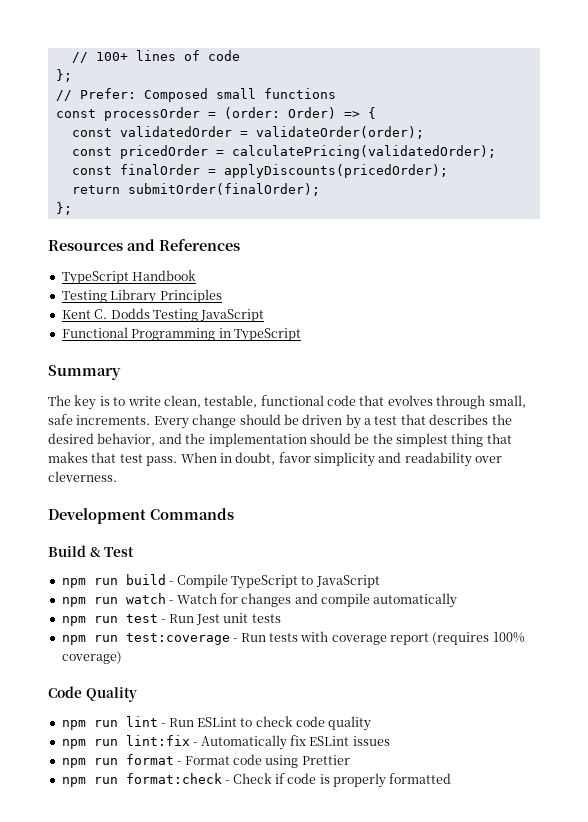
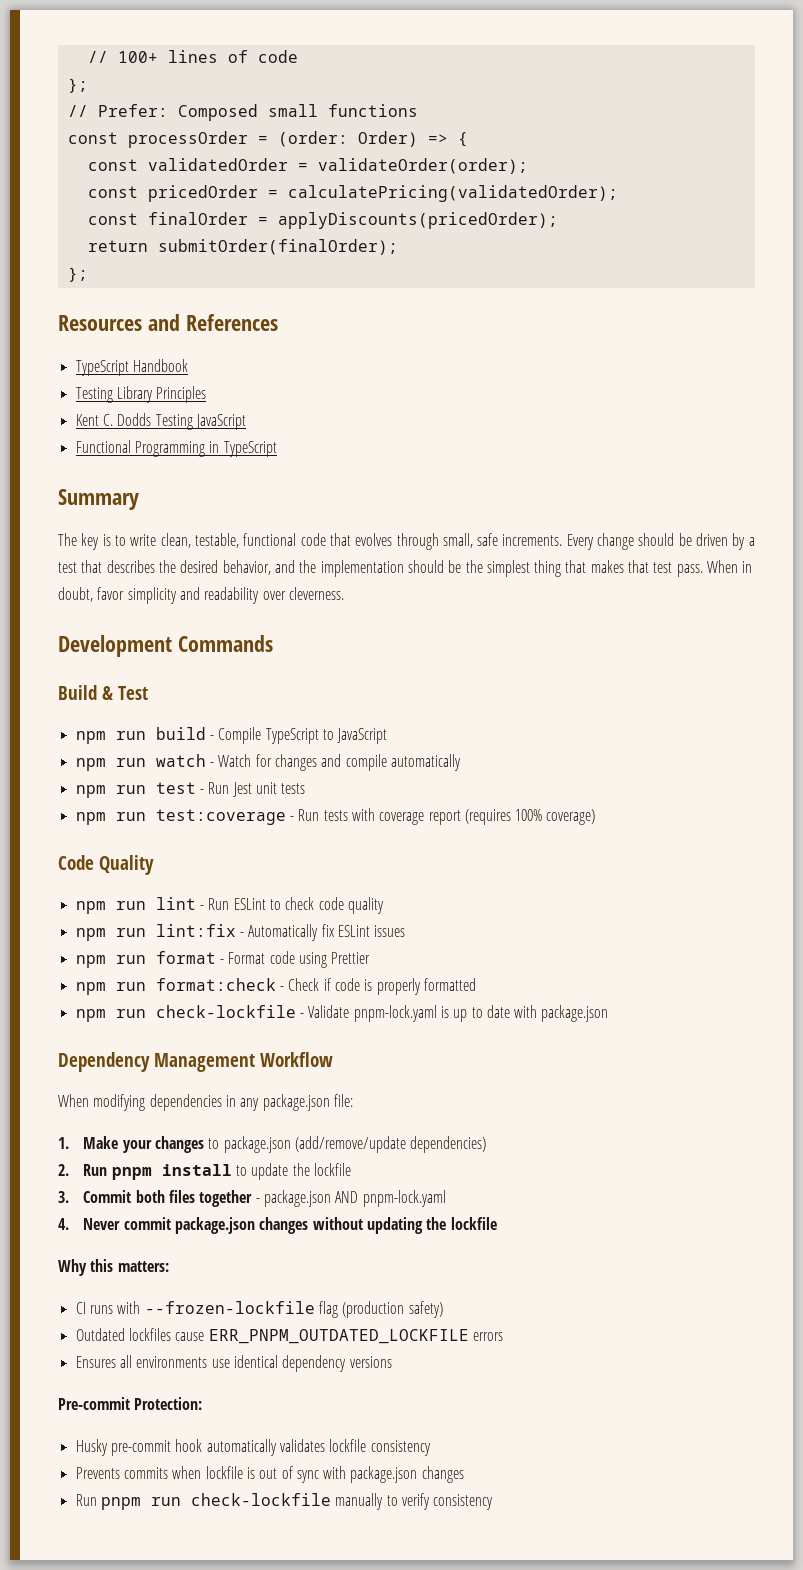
(452, 778) none -> [75,1005,609,1022] [58,1052,333,1072] [58,1094,353,1111] [58,1136,487,1153] [58,1163,351,1180] [58,1190,446,1207] [58,1217,497,1234] [58,1259,169,1276] [75,1301,443,1318] [75,1328,503,1344] [75,1355,392,1372] [58,1397,203,1410] [75,1439,431,1456] [75,1466,464,1483] [75,1493,494,1510] // npm run check-lockfile - Validate pnpm-lock.yaml is up to date with package.json // Dependency Management Workflow // When modifying dependencies in any package.json file: // 1. Make your changes to package.json (add/remove/update dependencies) // 2. Run pnpm install to update the lockfile // 3. Commit both files together - package.json AND pnpm-lock.yaml // 4. Never commit package.json changes without updating the lockfile // Why this matters: // CI runs with --frozen-lockfile flag (production safety) // Outdated lockfiles cause ERR_PNPM_OUTDATED_LOCKFILE errors // Ensures all environments use identical dependency versions // Pre-commit Protection: // Husky pre-commit hook automatically validates lockfile consistency // Prevents commits when lockfile is out of sync with package.json changes // Run pnpm run check-lockfile manually to verify consistency

